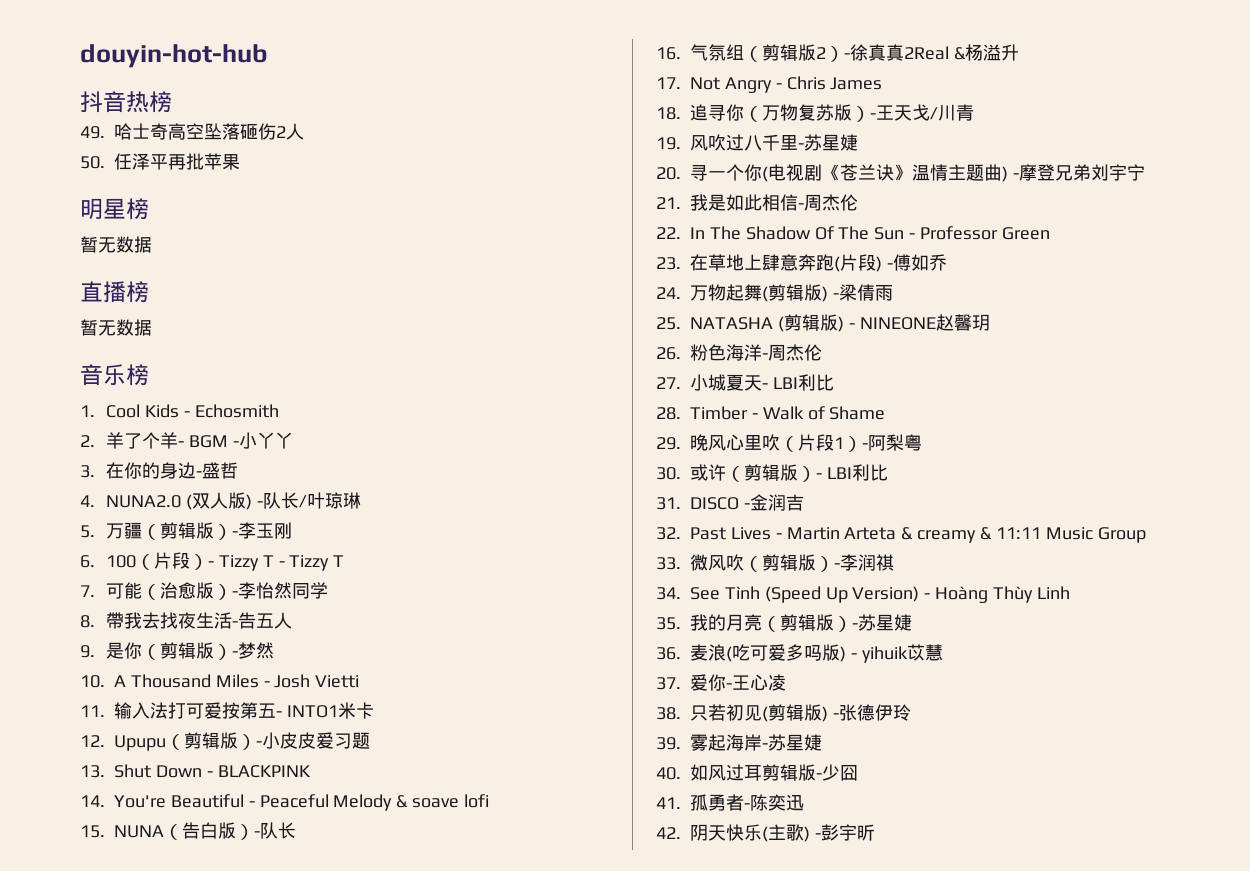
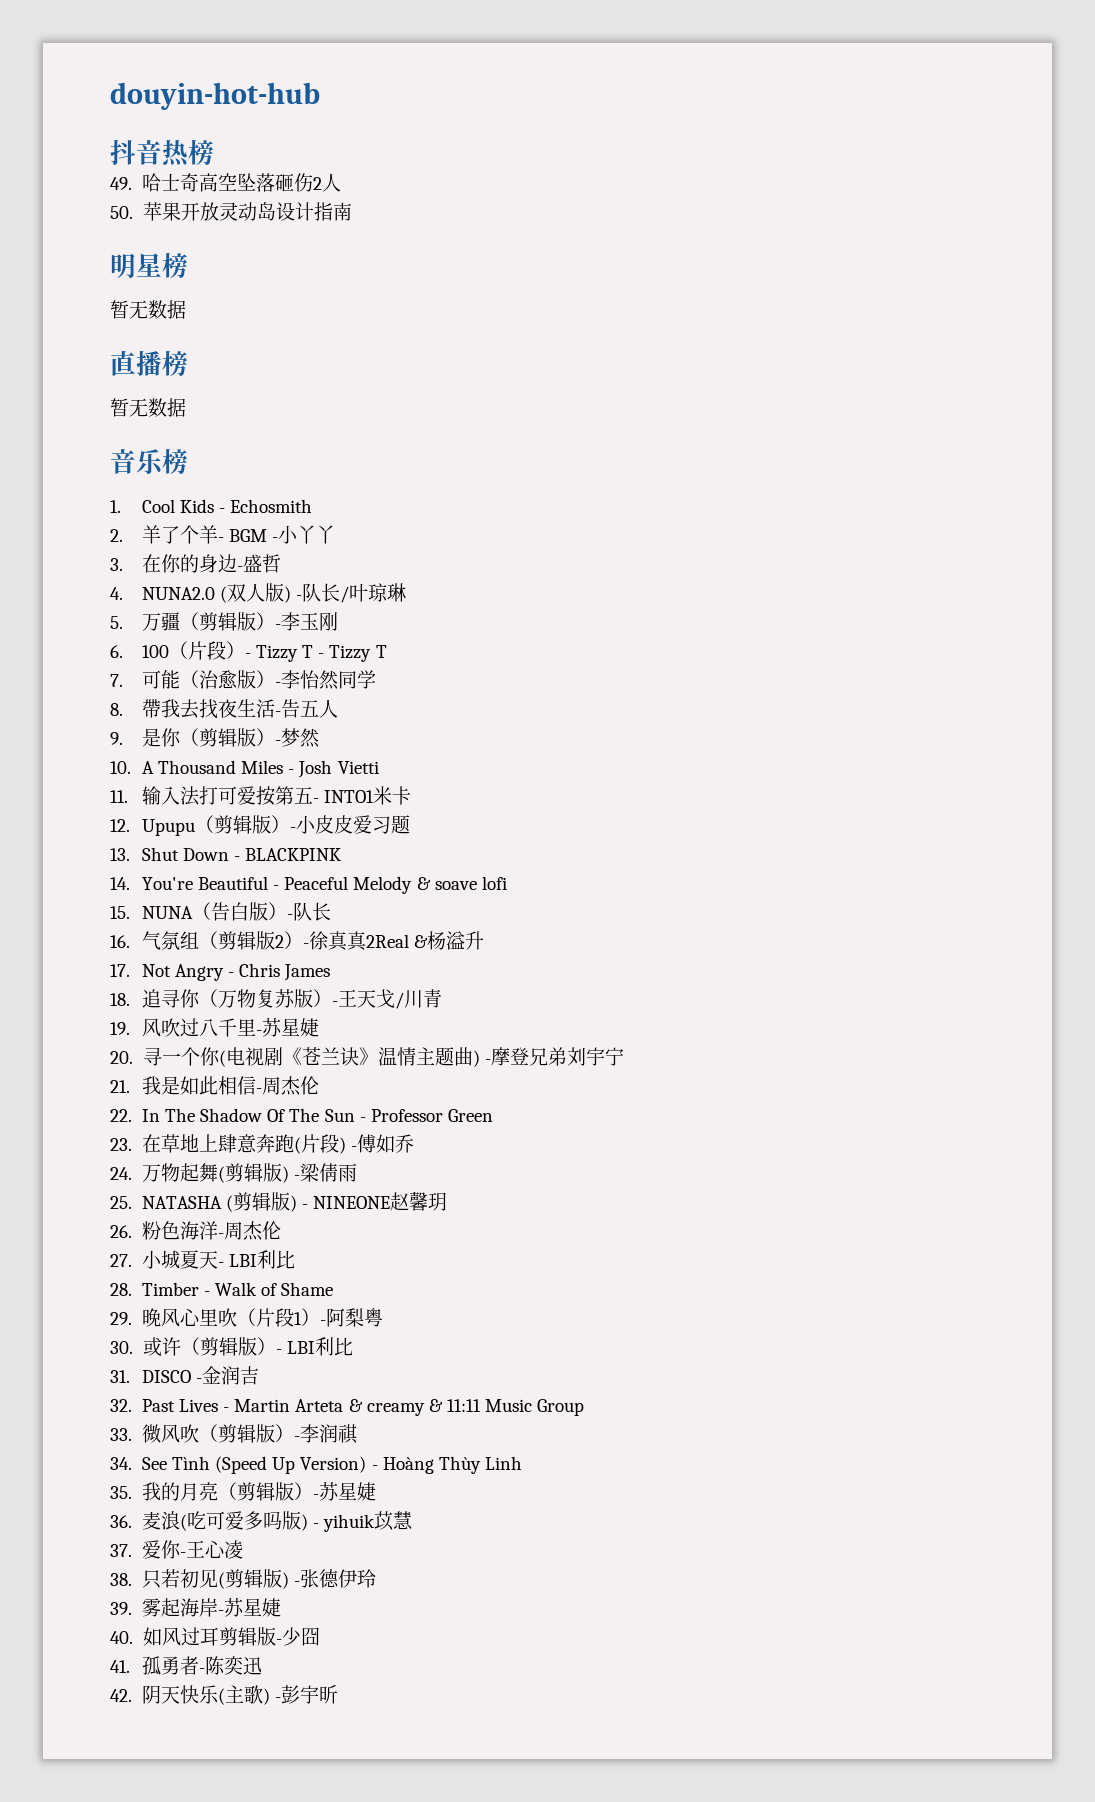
[114,153,204,170] 任泽平再批 -> (133, 212) none
(240, 162) none -> [180,202,352,221] 开放灵动岛设计指南

